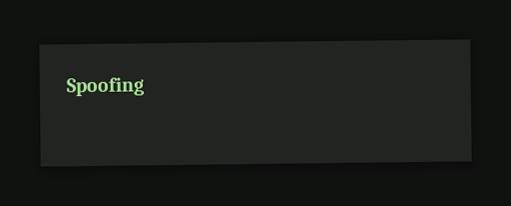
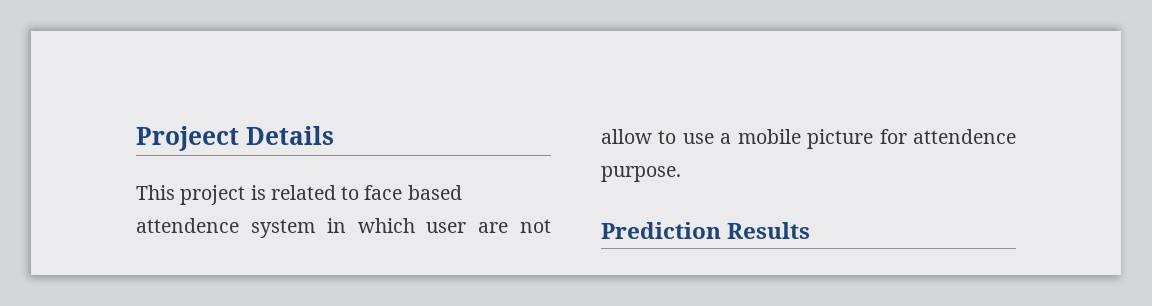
[66,77,144,97] Spoofing -> [136,126,334,151] [136,185,462,205] [136,218,551,238] [601,129,1016,149] [601,166,681,182] [601,222,811,239] Projeect Details // This project is related to face based attendence system in which user are not allow to use a mobile picture for attendence purpose. // Prediction Results

